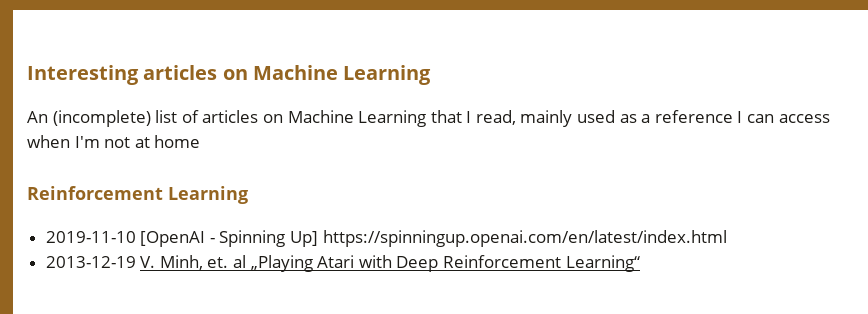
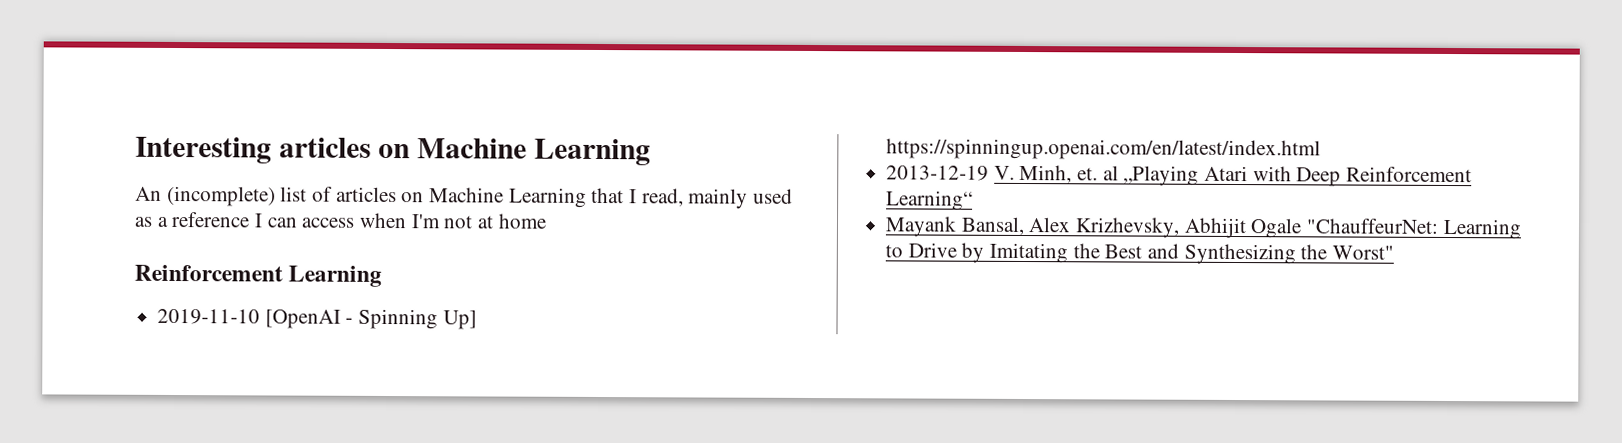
(640, 263) none -> [885,216,1522,240] [885,242,1395,265] // Mayank Bansal, Alex Krizhevsky, Abhijit Ogale "ChauffeurNet: Learning to Drive by Imitating the Best and Synthesizing the Worst"

